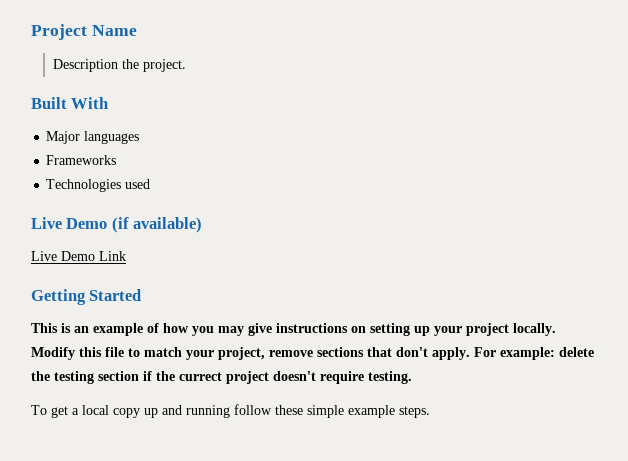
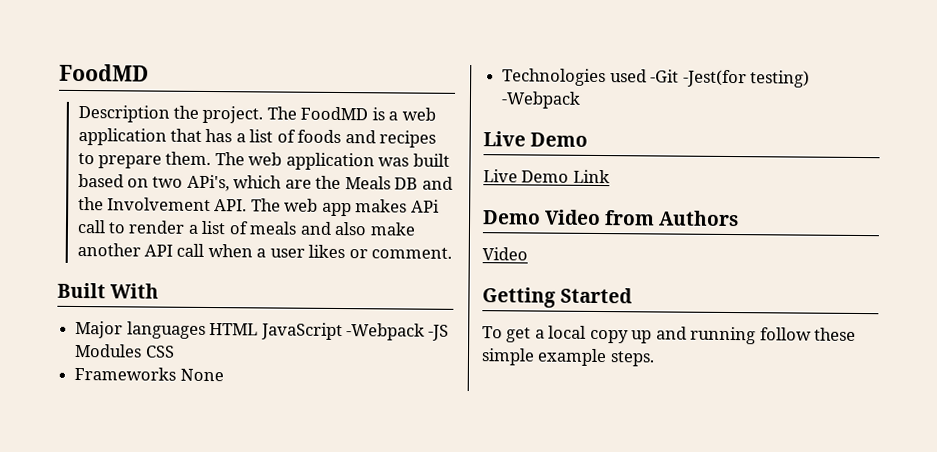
[31,24,137,40] Project Name -> [59,63,149,82] FoodMD
[31,97,109,109] [46,131,140,144] [46,155,117,165] // Built With // Major languages // Frameworks -> [266,106,436,121] [77,127,437,148] [77,151,450,171] [77,173,453,192] [77,196,440,217] [76,219,416,236] [76,242,453,259] [57,282,160,299] [75,320,450,341] [74,343,175,358] [74,366,224,382] The FoodMD is a web application that has a list of foods and recipes to prepare them. The web application was built based on two APi's, which are the Meals DB and the Involvement API. The web app makes APi call to render a list of meals and also make another API call when a user likes or comment. // Built With // Major languages HTML JavaScript -Webpack -JS Modules CSS // Frameworks None
[31,217,203,233] // Live Demo (if available) -> [650,69,810,88] [501,91,582,109] [483,131,589,147] -Git -Jest(for testing) -Webpack // Live Demo
[31,289,142,305] [31,323,556,336] [31,347,594,360] [31,371,412,384] Getting Started // This is an example of how you may give instructions on setting up your project locally. Modify this file to match your project, remove sections that don't apply. For example: delete the testing section if the currect project doesn't require testing. -> [483,209,740,227] [482,247,528,261] [482,287,634,308] Demo Video from Authors // Video // Getting Started

